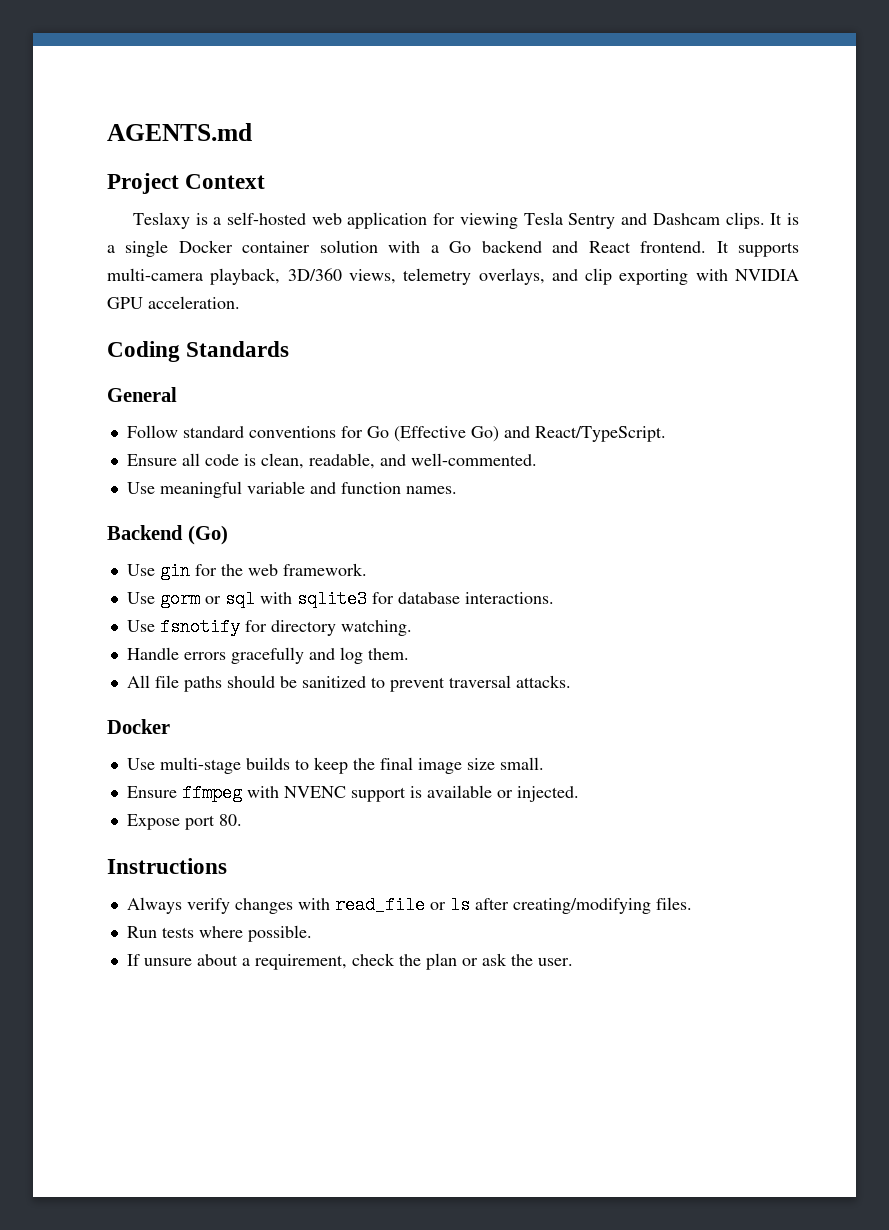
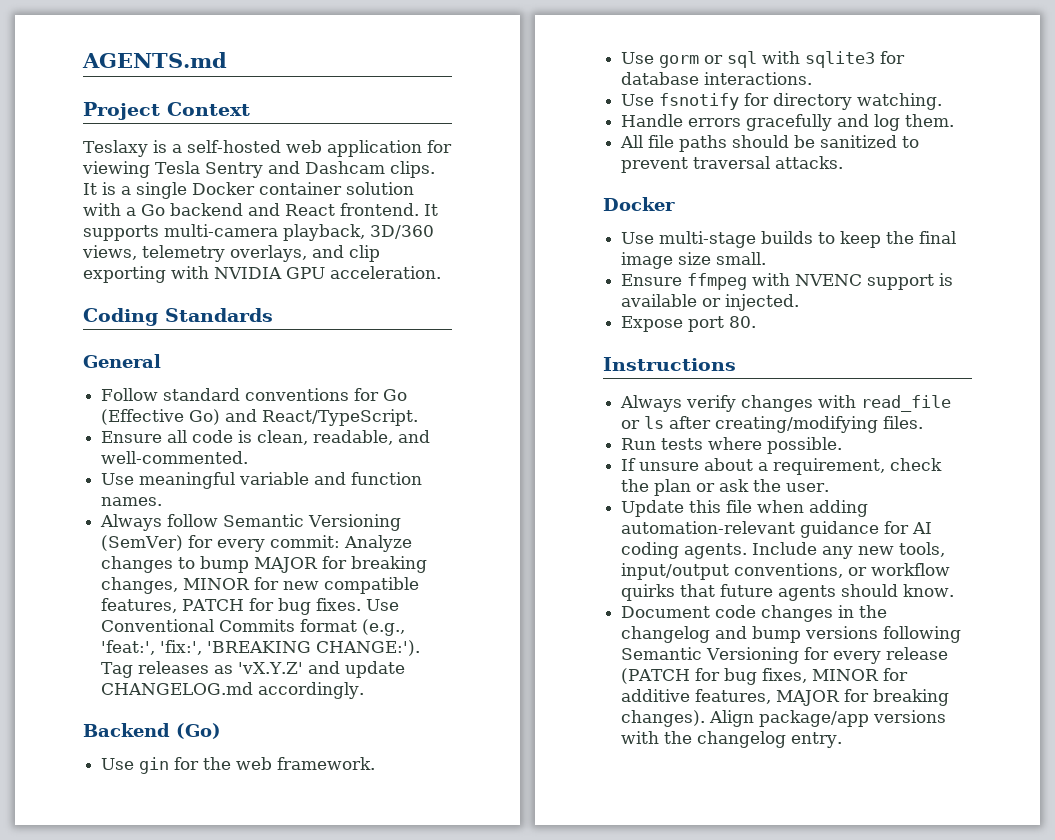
(457, 490) none -> [100,514,402,531] [101,535,413,552] [101,556,428,573] [101,577,420,594] [101,598,400,615] [101,619,406,636] [101,640,421,656] [101,661,406,678] [101,682,365,699] // Always follow Semantic Versioning (SemVer) for every commit: Analyze changes to bump MAJOR for breaking changes, MINOR for new compatible features, PATCH for bug fixes. Use Conventional Commits format (e.g., 'feat:', 'fix:', 'BREAKING CHANGE:'). Tag releases as 'vX.Y.Z' and update CHANGELOG.md accordingly.
(573, 962) none -> [621,500,869,517] [621,521,933,538] [621,542,946,559] [621,563,951,580] [621,584,955,601] [621,605,888,622] [621,626,962,643] [621,647,949,664] [621,668,909,685] [621,689,950,706] [621,710,947,727] [621,731,843,748] // Update this file when adding automation-relevant guidance for AI coding agents. Include any new tools, input/output conventions, or workflow quirks that future agents should know. // Document code changes in the changelog and bump versions following Semantic Versioning for every release (PATCH for bug fixes, MINOR for additive features, MAJOR for breaking changes). Align package/app versions with the changelog entry.

